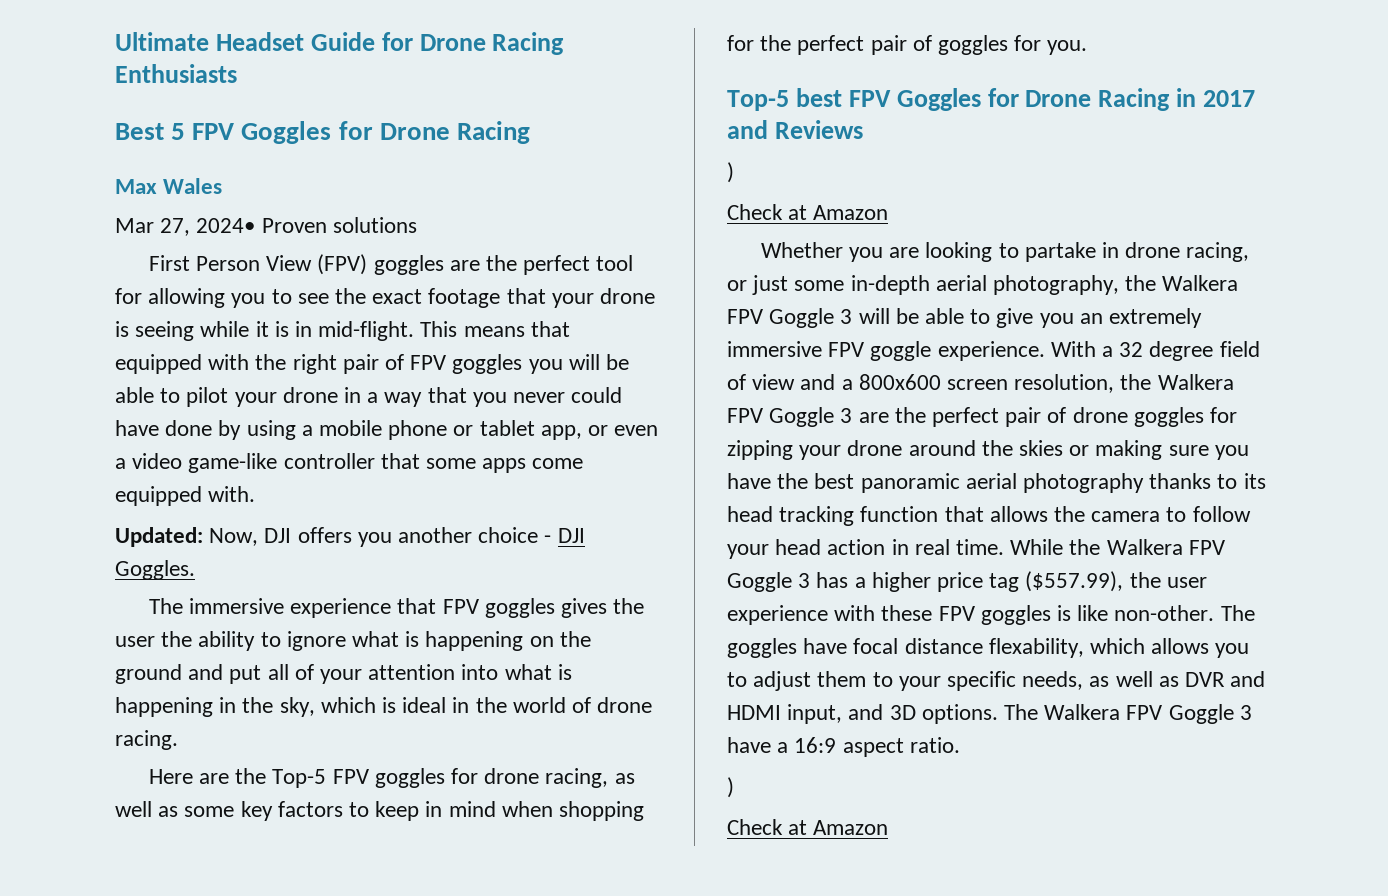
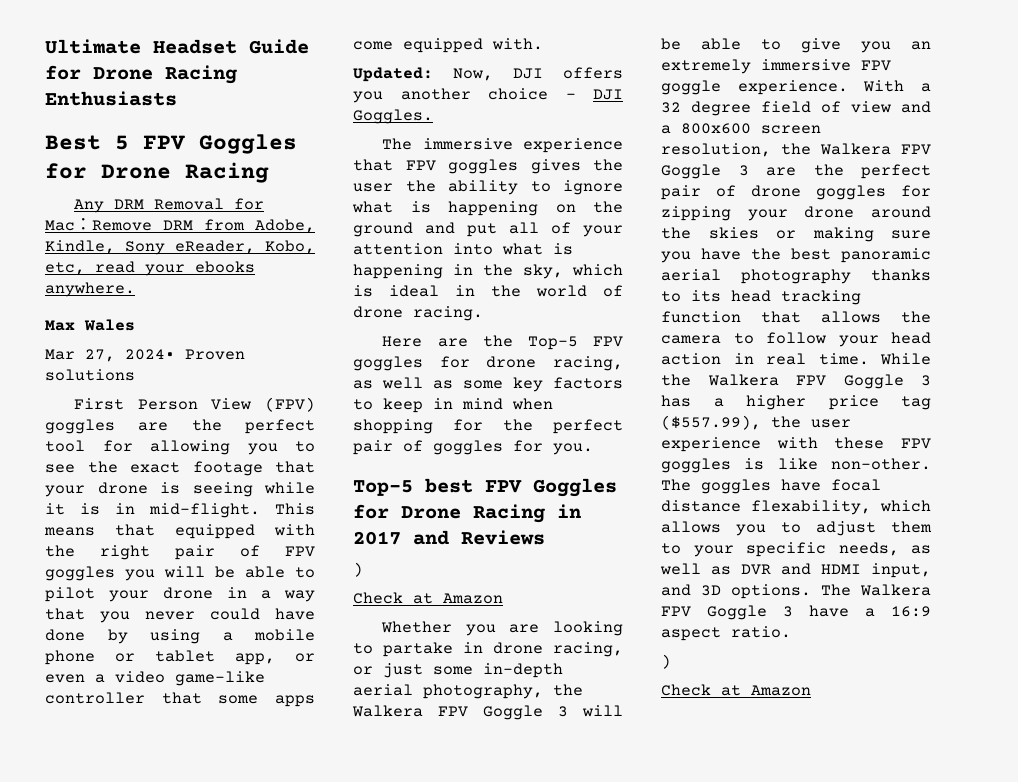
(530, 132) none -> [74,198,265,213] [45,218,315,233] [45,240,315,255] [45,261,255,276] [45,282,135,297] // Any DRM Removal for Mac：Remove DRM from Adobe, Kindle, Sony eReader, Kobo, etc, read your ebooks anywhere.

